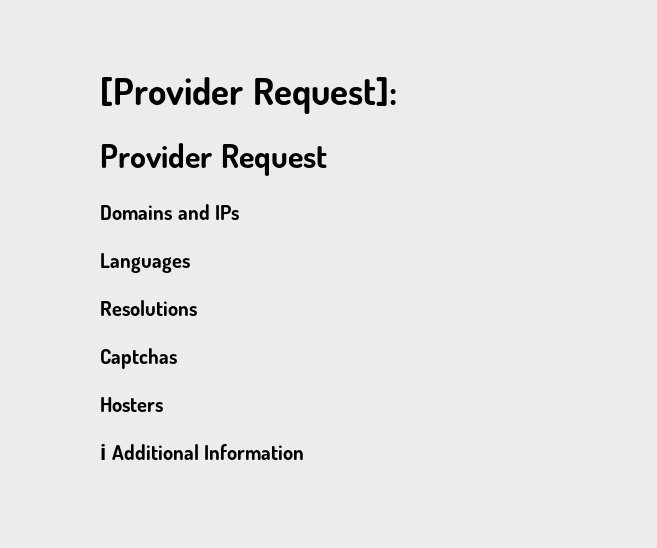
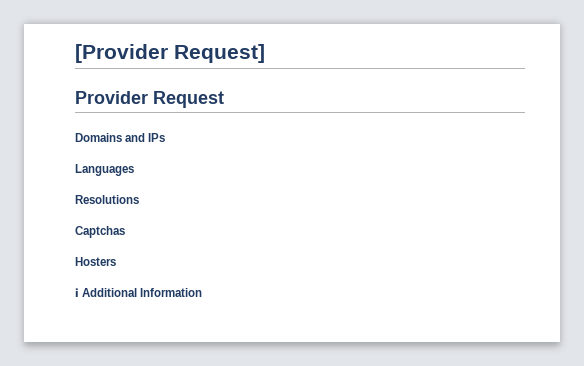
[252,77,397,114] Request]: -> [174,44,265,63] Request]

